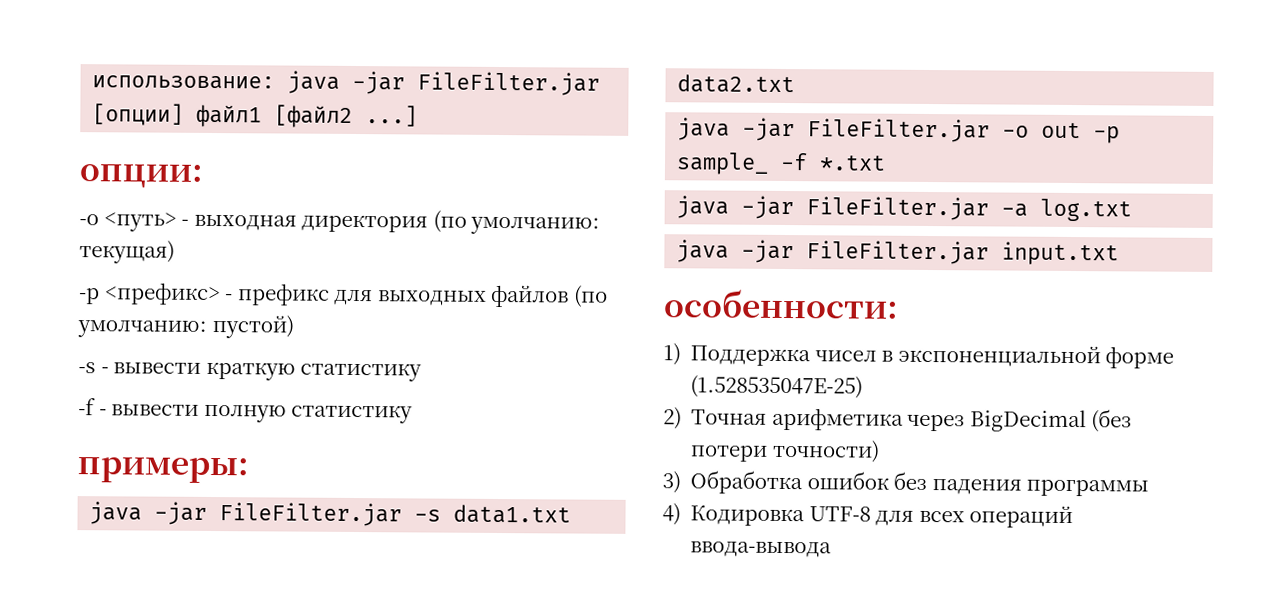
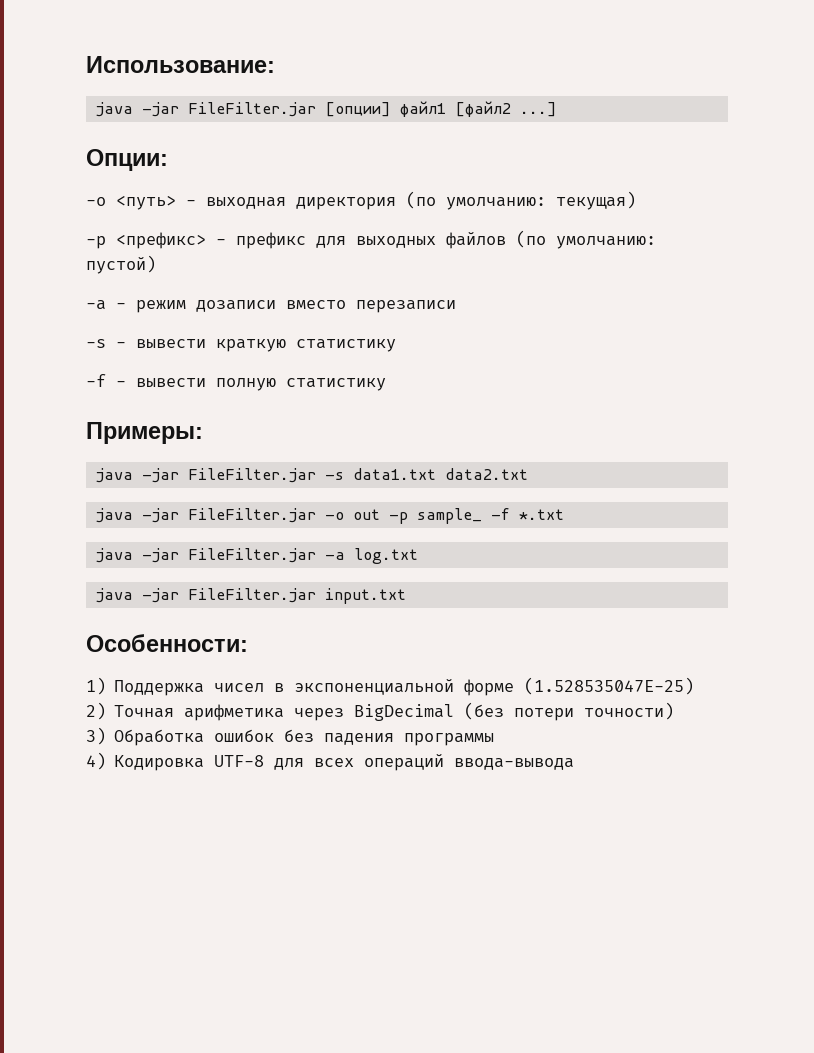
[92,75,276,90] использование: -> [86,56,275,73] Использование: //
[79,164,203,188] опции: -> [86,149,168,171] Опции:
(294, 327) none -> [86,300,456,313] // -a - режим дозаписи вместо перезаписи
[77,457,249,484] примеры: -> [86,422,203,444] Примеры:
[663,289,899,319] особенности: -> [86,634,248,652] Особенности:

